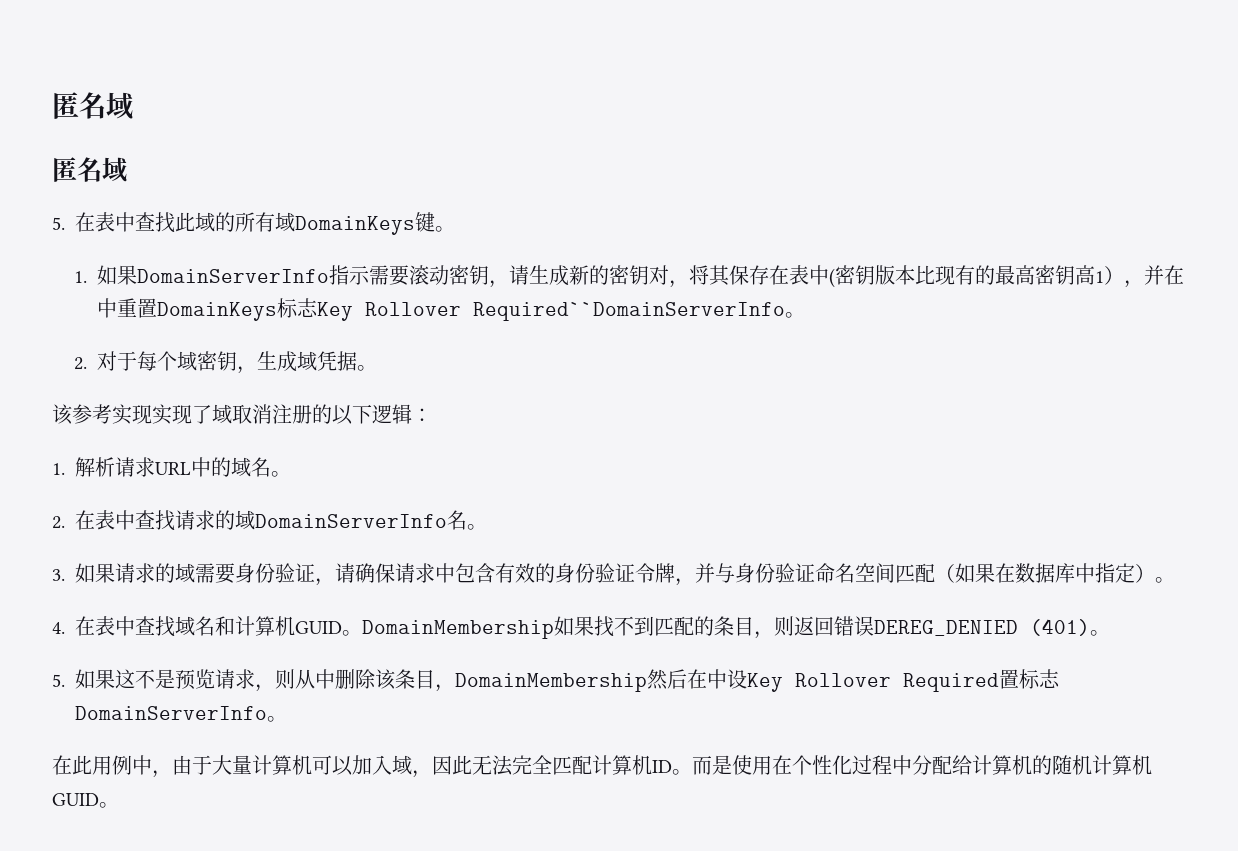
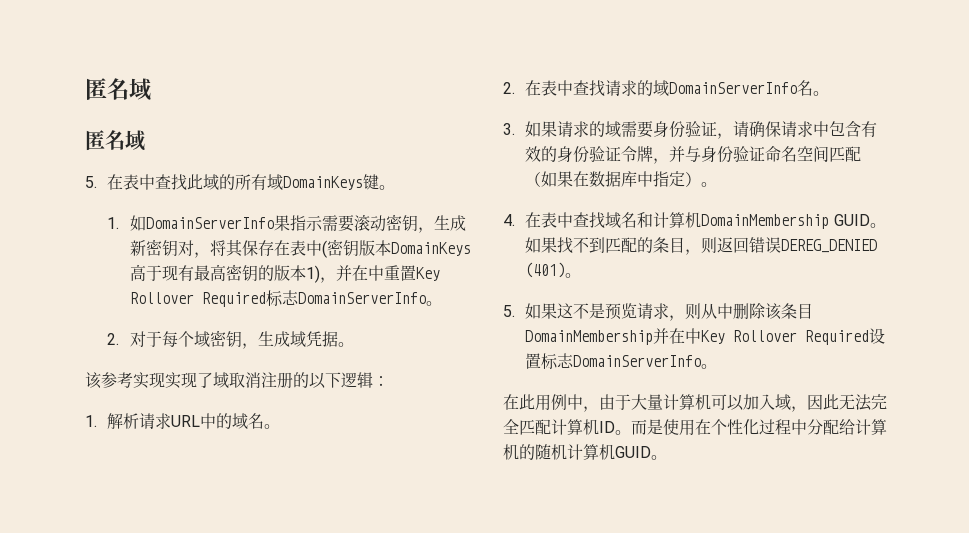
[117,265,330,285] 果DomainServerInfo -> [145,215,290,231] DomainServerInfo果
[509,265,610,286] 请生成新的 -> [433,215,466,231] [129,240,146,256] 生成新
[915,265,1185,288] [97,298,786,321] 比现有的最高密钥高1），并在中重置DomainKeys标志Key Rollover Required``DomainServerInfo -> [390,242,471,256] [129,264,440,283] [129,290,426,307] DomainKeys高于现有最高密钥的版本1)，并在中重置Key Rollover Required标志DomainServerInfo
[295,620,554,639] GUID。DomainMembership -> [701,214,886,229] DomainMembership GUID。
[435,669,999,692] ，DomainMembership然后在中设Key Rollover Required -> [525,328,886,345] DomainMembership并在中Key Rollover Required设

